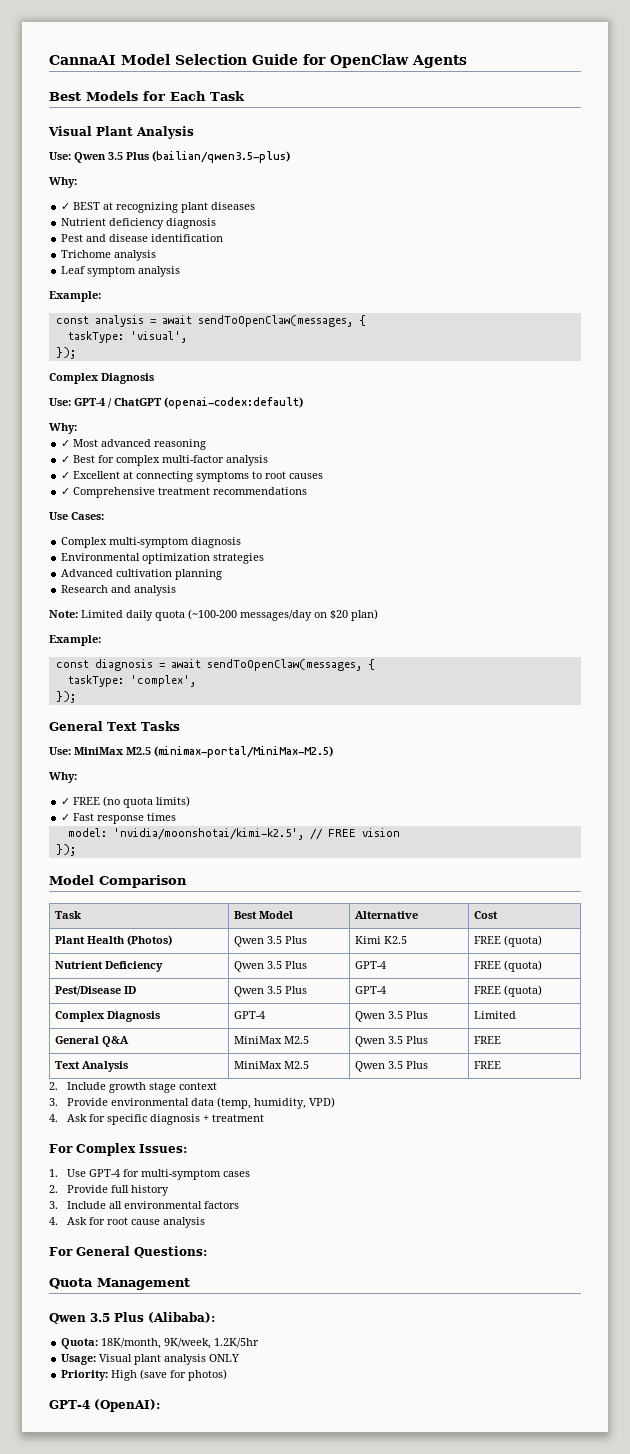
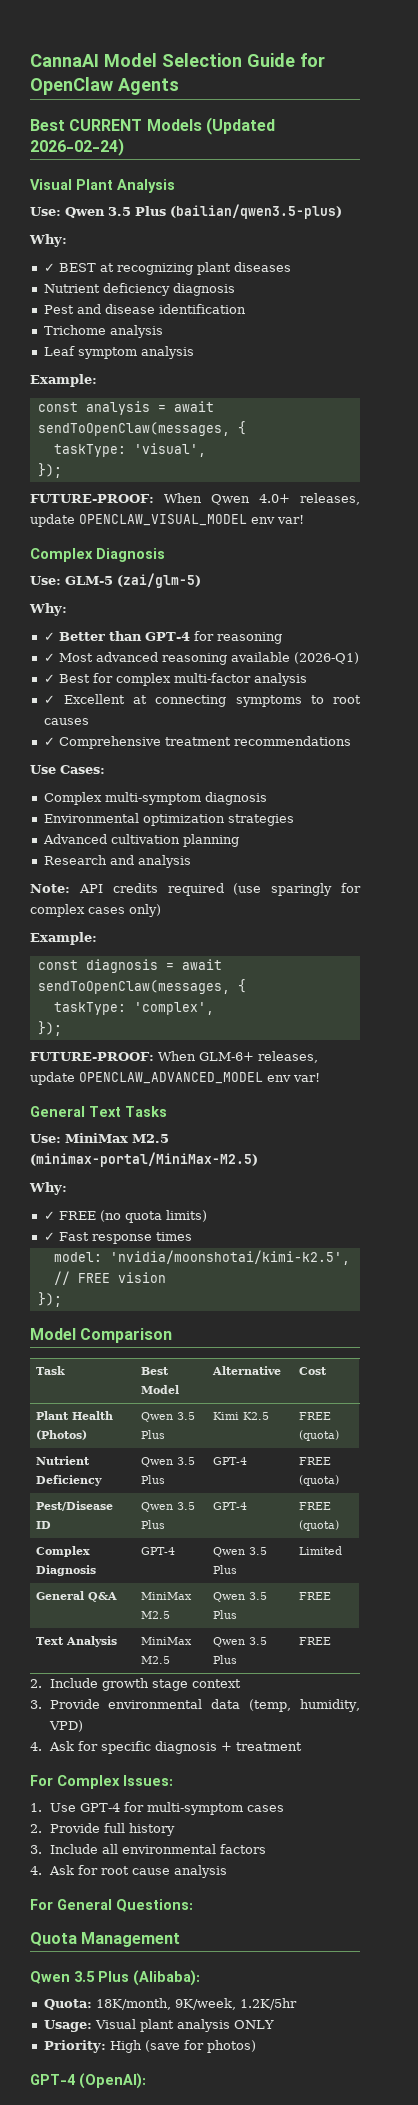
[86,91,245,101] Models for Each Task -> [69,117,275,135] [30,138,124,156] CURRENT Models (Updated 2026-02-24)
[49,373,154,384] [49,397,303,409] [49,423,77,434] Complex Diagnosis // Use: GPT-4 / ChatGPT (openai-codex:default) // Why: -> [30,493,360,505] [30,514,304,527] [30,548,165,562] [30,573,201,588] [29,603,67,616] [43,631,282,644] FUTURE-PROOF: When Qwen 4.0+ releases, update OPENCLAW_VISUAL_MODEL env var! // Complex Diagnosis // Use: GLM-5 (zai/glm-5) // Why: // ✓ Better than GPT-4 for reasoning
(207, 444) none -> [230,652,359,664] available (2026-Q1)
[81,609,378,621] Limited daily quota (~100-200 messages/day on $20 plan) -> [78,883,361,896] [30,904,161,917] API credits required (use sparingly for complex cases only)
(76, 697) none -> [30,1051,318,1063] [30,1072,320,1085] // FUTURE-PROOF: When GLM-6+ releases, update OPENCLAW_ADVANCED_MODEL env var!

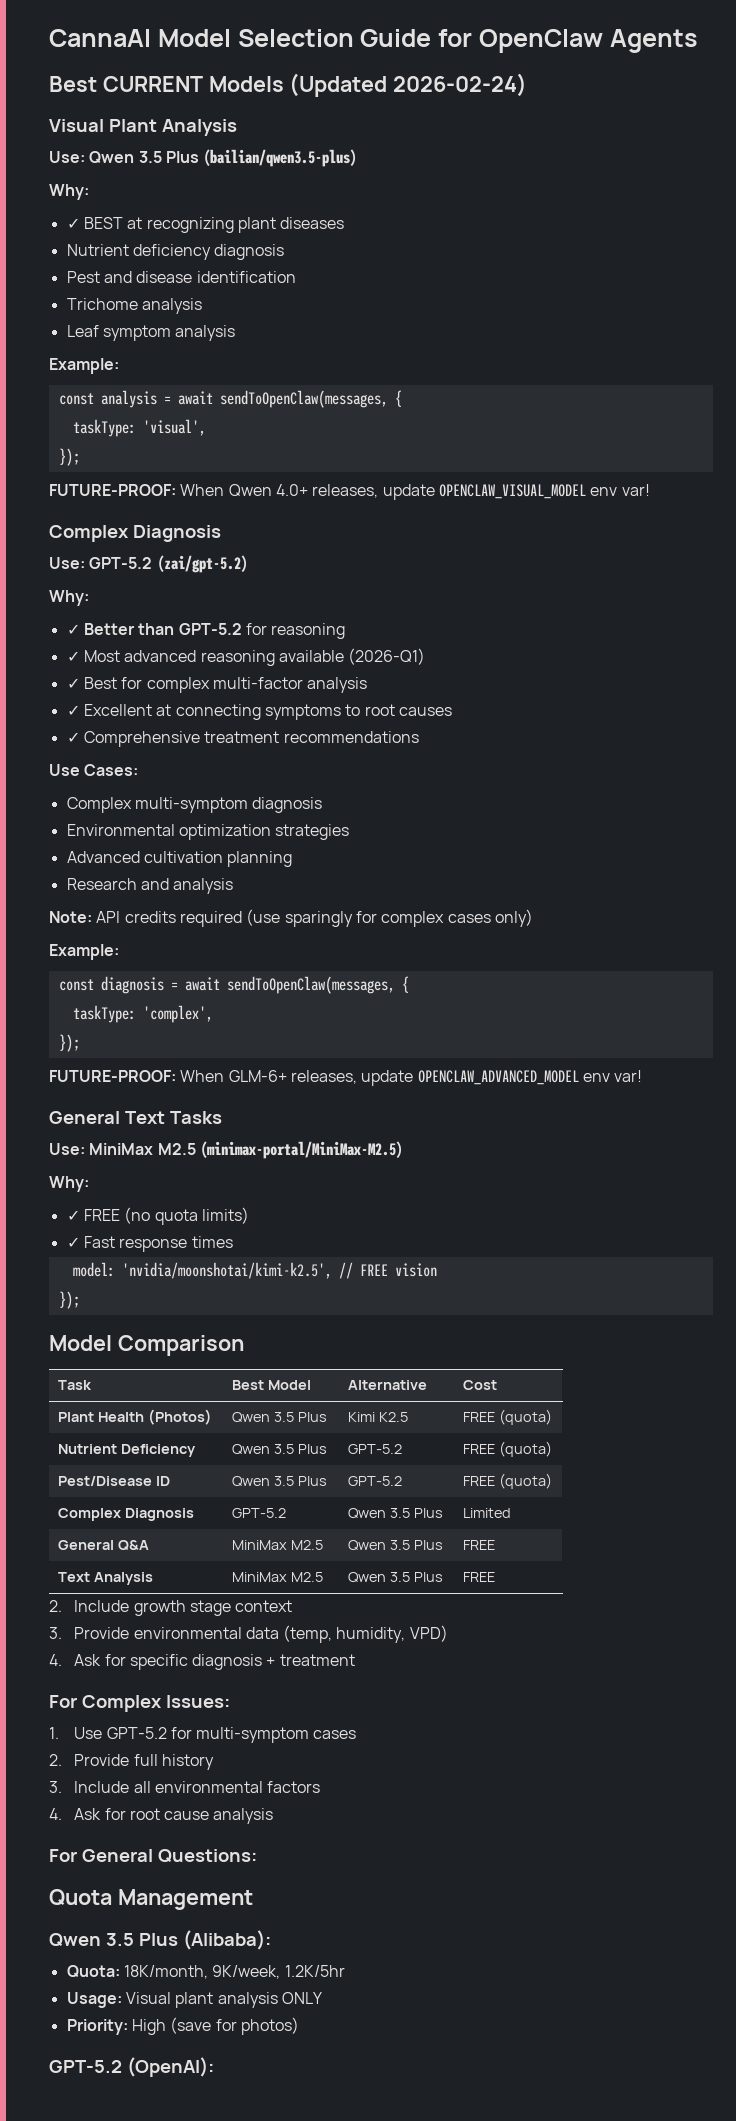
[65,573,201,588] GLM-5 (zai/glm-5) -> [89,555,248,573] GPT-5.2 (zai/gpt-5.2)
[144,632,190,641] GPT-4 -> [178,623,242,635] GPT-5.2
[213,1457,248,1465] GPT-4 -> [347,1444,402,1454] GPT-5.2
[213,1502,248,1510] GPT-4 -> [347,1476,402,1486] GPT-5.2
[141,1547,176,1555] GPT-4 -> [231,1508,286,1518] GPT-5.2
[79,1803,120,1812] GPT-4 -> [106,1727,167,1739] GPT-5.2
[30,2074,75,2085] GPT-4 -> [49,2060,122,2073] GPT-5.2

